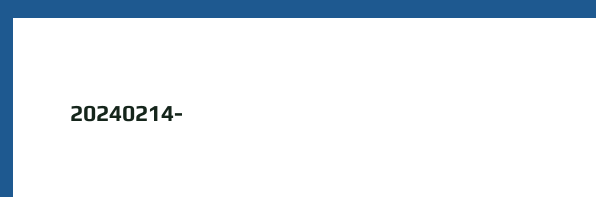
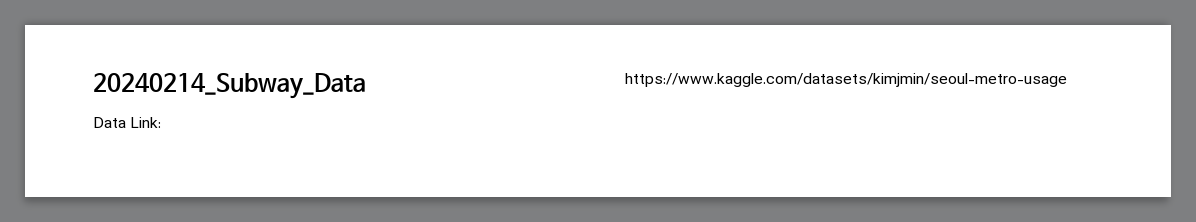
[70,105,183,122] 20240214- -> [93,73,366,99] [93,117,162,128] [625,73,1067,87] 20240214_Subway_Data // Data Link: https://www.kaggle.com/datasets/kimjmin/seoul-metro-usage

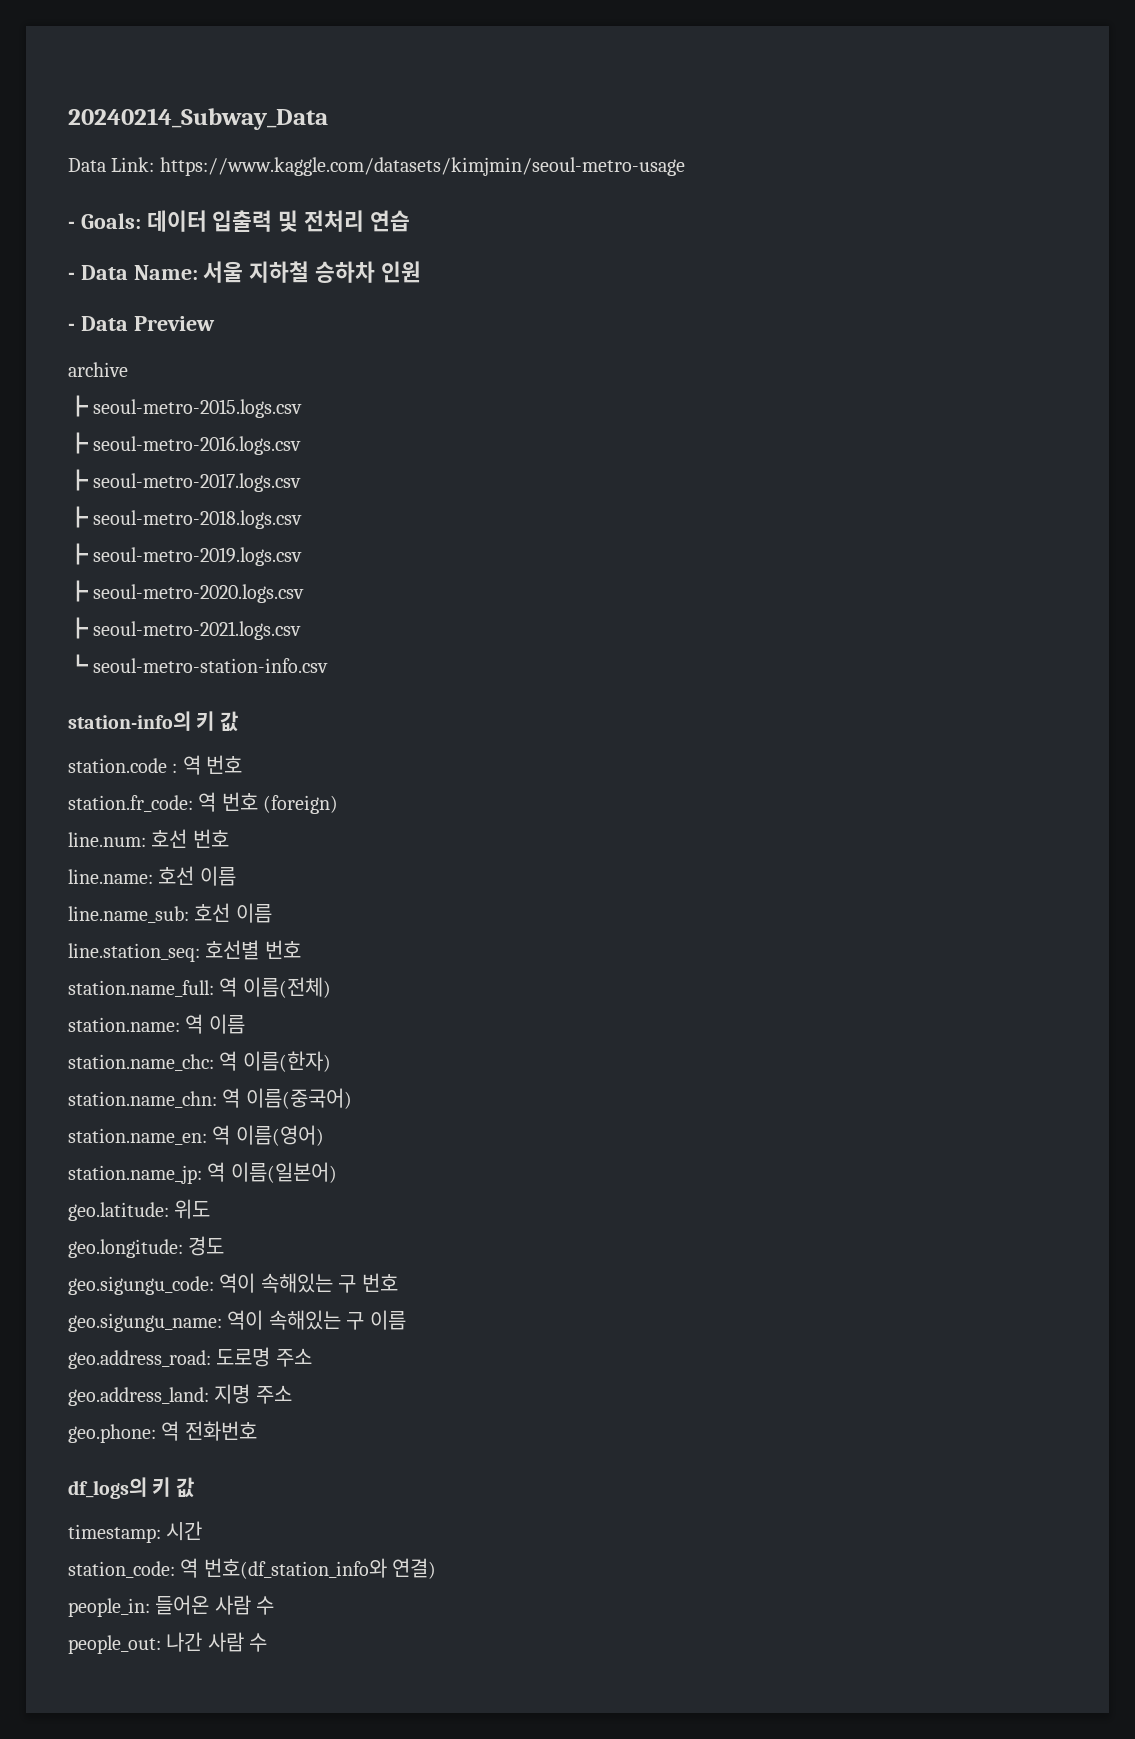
(1067, 80) none -> [68,210,410,232] [68,261,421,283] [68,316,215,331] [68,362,128,377] [68,395,303,418] [68,432,302,455] [68,469,302,492] [68,506,303,529] [68,543,303,566] [68,580,305,603] [68,617,302,640] [68,654,329,673] [68,711,238,732] [68,755,243,775] [68,792,339,814] [68,829,229,848] [68,866,236,886] [68,903,272,923] [68,940,301,962] [68,977,331,998] [68,1014,245,1034] [68,1051,331,1072] [68,1088,352,1109] [68,1125,324,1146] [68,1162,337,1184] [68,1199,211,1221] [68,1236,225,1258] [68,1273,398,1295] [68,1310,406,1332] [68,1347,312,1369] [68,1384,292,1406] [68,1421,257,1443] [68,1477,194,1499] [68,1521,203,1543] [68,1558,437,1579] [68,1595,275,1617] [68,1632,268,1654] // - Goals: 데이터 입출력 및 전처리 연습 // - Data Name: 서울 지하철 승하차 인원 // - Data Preview // archive // ┣ seoul-metro-2015.logs.csv // ┣ seoul-metro-2016.logs.csv // ┣ seoul-metro-2017.logs.csv // ┣ seoul-metro-2018.logs.csv // ┣ seoul-metro-2019.logs.csv // ┣ seoul-metro-2020.logs.csv // ┣ seoul-metro-2021.logs.csv // ┗ seoul-metro-station-info.csv // station-info의 키 값 // station.code : 역 번호 // station.fr_code: 역 번호 (foreign) // line.num: 호선 번호 // line.name: 호선 이름 // line.name_sub: 호선 이름 // line.station_seq: 호선별 번호 // station.name_full: 역 이름(전체) // station.name: 역 이름 // station.name_chc: 역 이름(한자) // station.name_chn: 역 이름(중국어) // station.name_en: 역 이름(영어) // station.name_jp: 역 이름(일본어) // geo.latitude: 위도 // geo.longitude: 경도 // geo.sigungu_code: 역이 속해있는 구 번호 // geo.sigungu_name: 역이 속해있는 구 이름 // geo.address_road: 도로명 주소 // geo.address_land: 지명 주소 // geo.phone: 역 전화번호 // df_logs의 키 값 // timestamp: 시간 // station_code: 역 번호(df_station_info와 연결) // people_in: 들어온 사람 수 // people_out: 나간 사람 수

